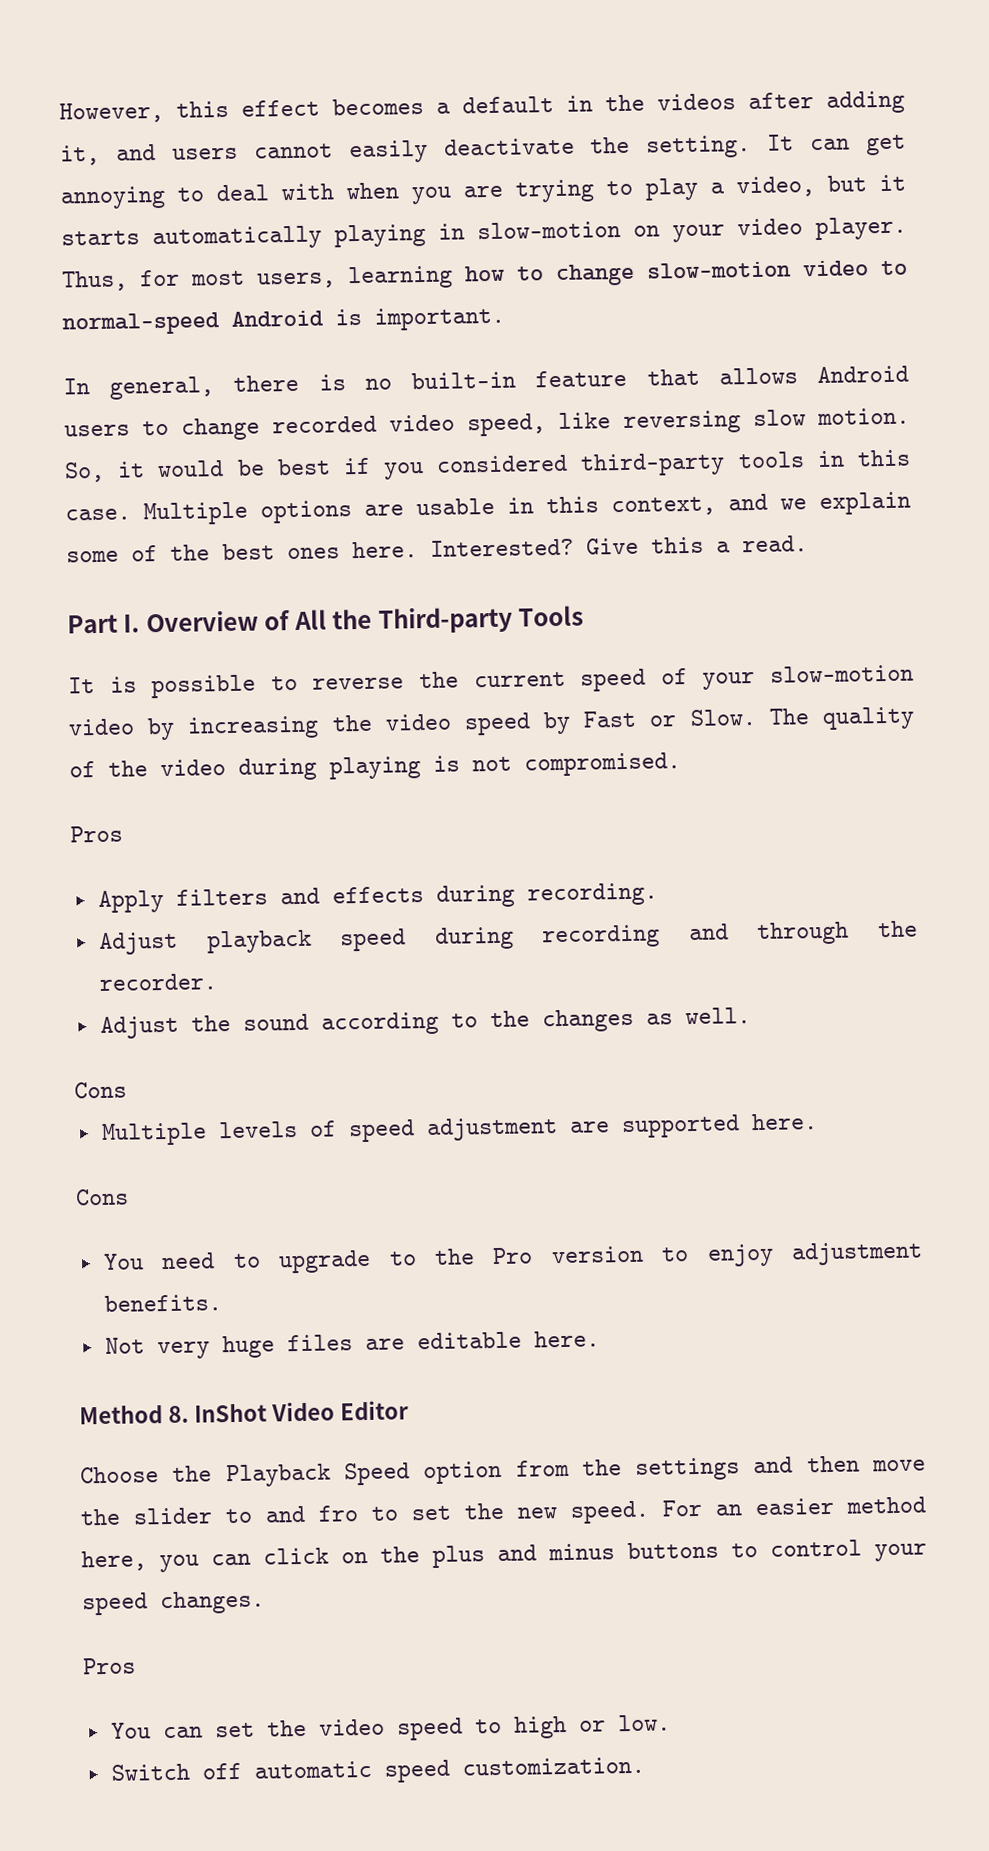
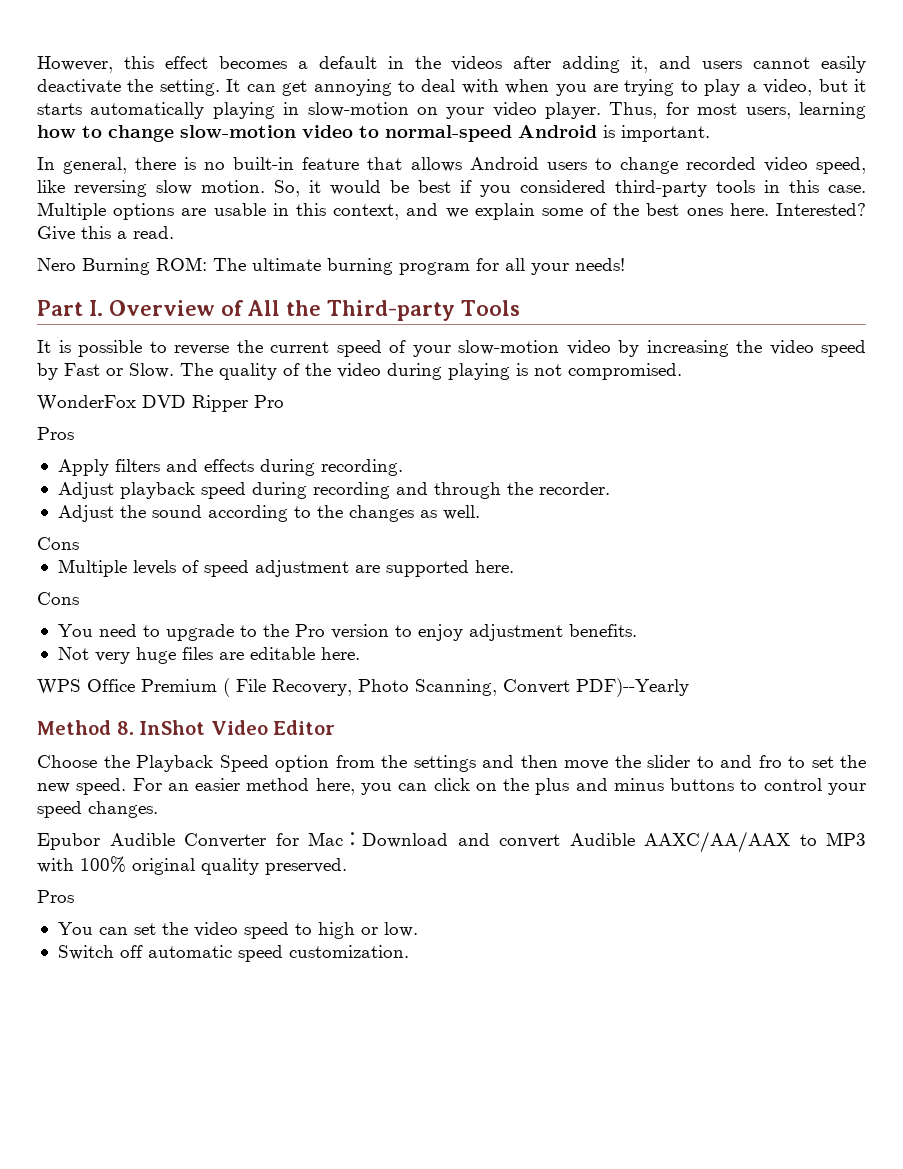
(808, 544) none -> [37,257,625,275] // Nero Burning ROM: The ultimate burning program for all your needs!
(681, 764) none -> [37,395,284,412] // WonderFox DVD Ripper Pro
(600, 1339) none -> [37,678,689,697] // WPS Office Premium ( File Recovery, Photo Scanning, Convert PDF)--Yearly
(265, 1602) none -> [37,831,866,853] [37,856,347,875] // Epubor Audible Converter for Mac：Download and convert Audible AAXC/AA/AAX to MP3 with 100% original quality preserved.

